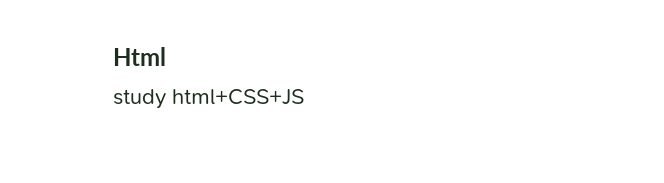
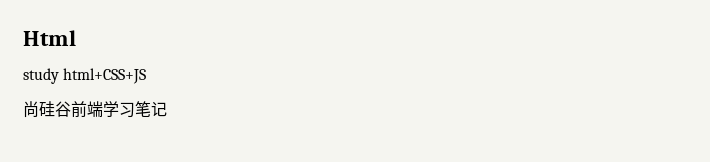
(304, 97) none -> [23,101,167,118] // 尚硅谷前端学习笔记

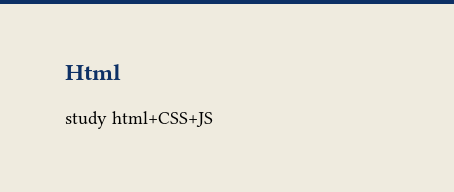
[23,101,167,118] // 尚硅谷前端学习笔记 -> (213, 119) none

